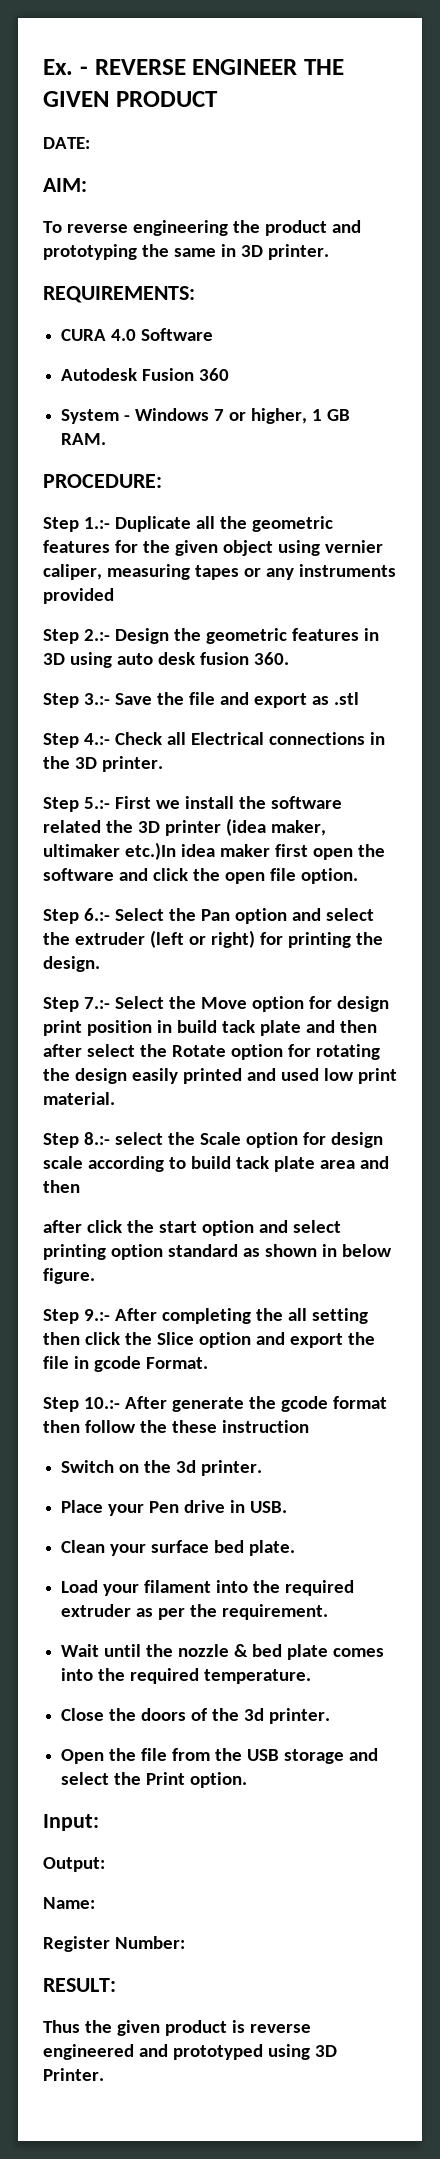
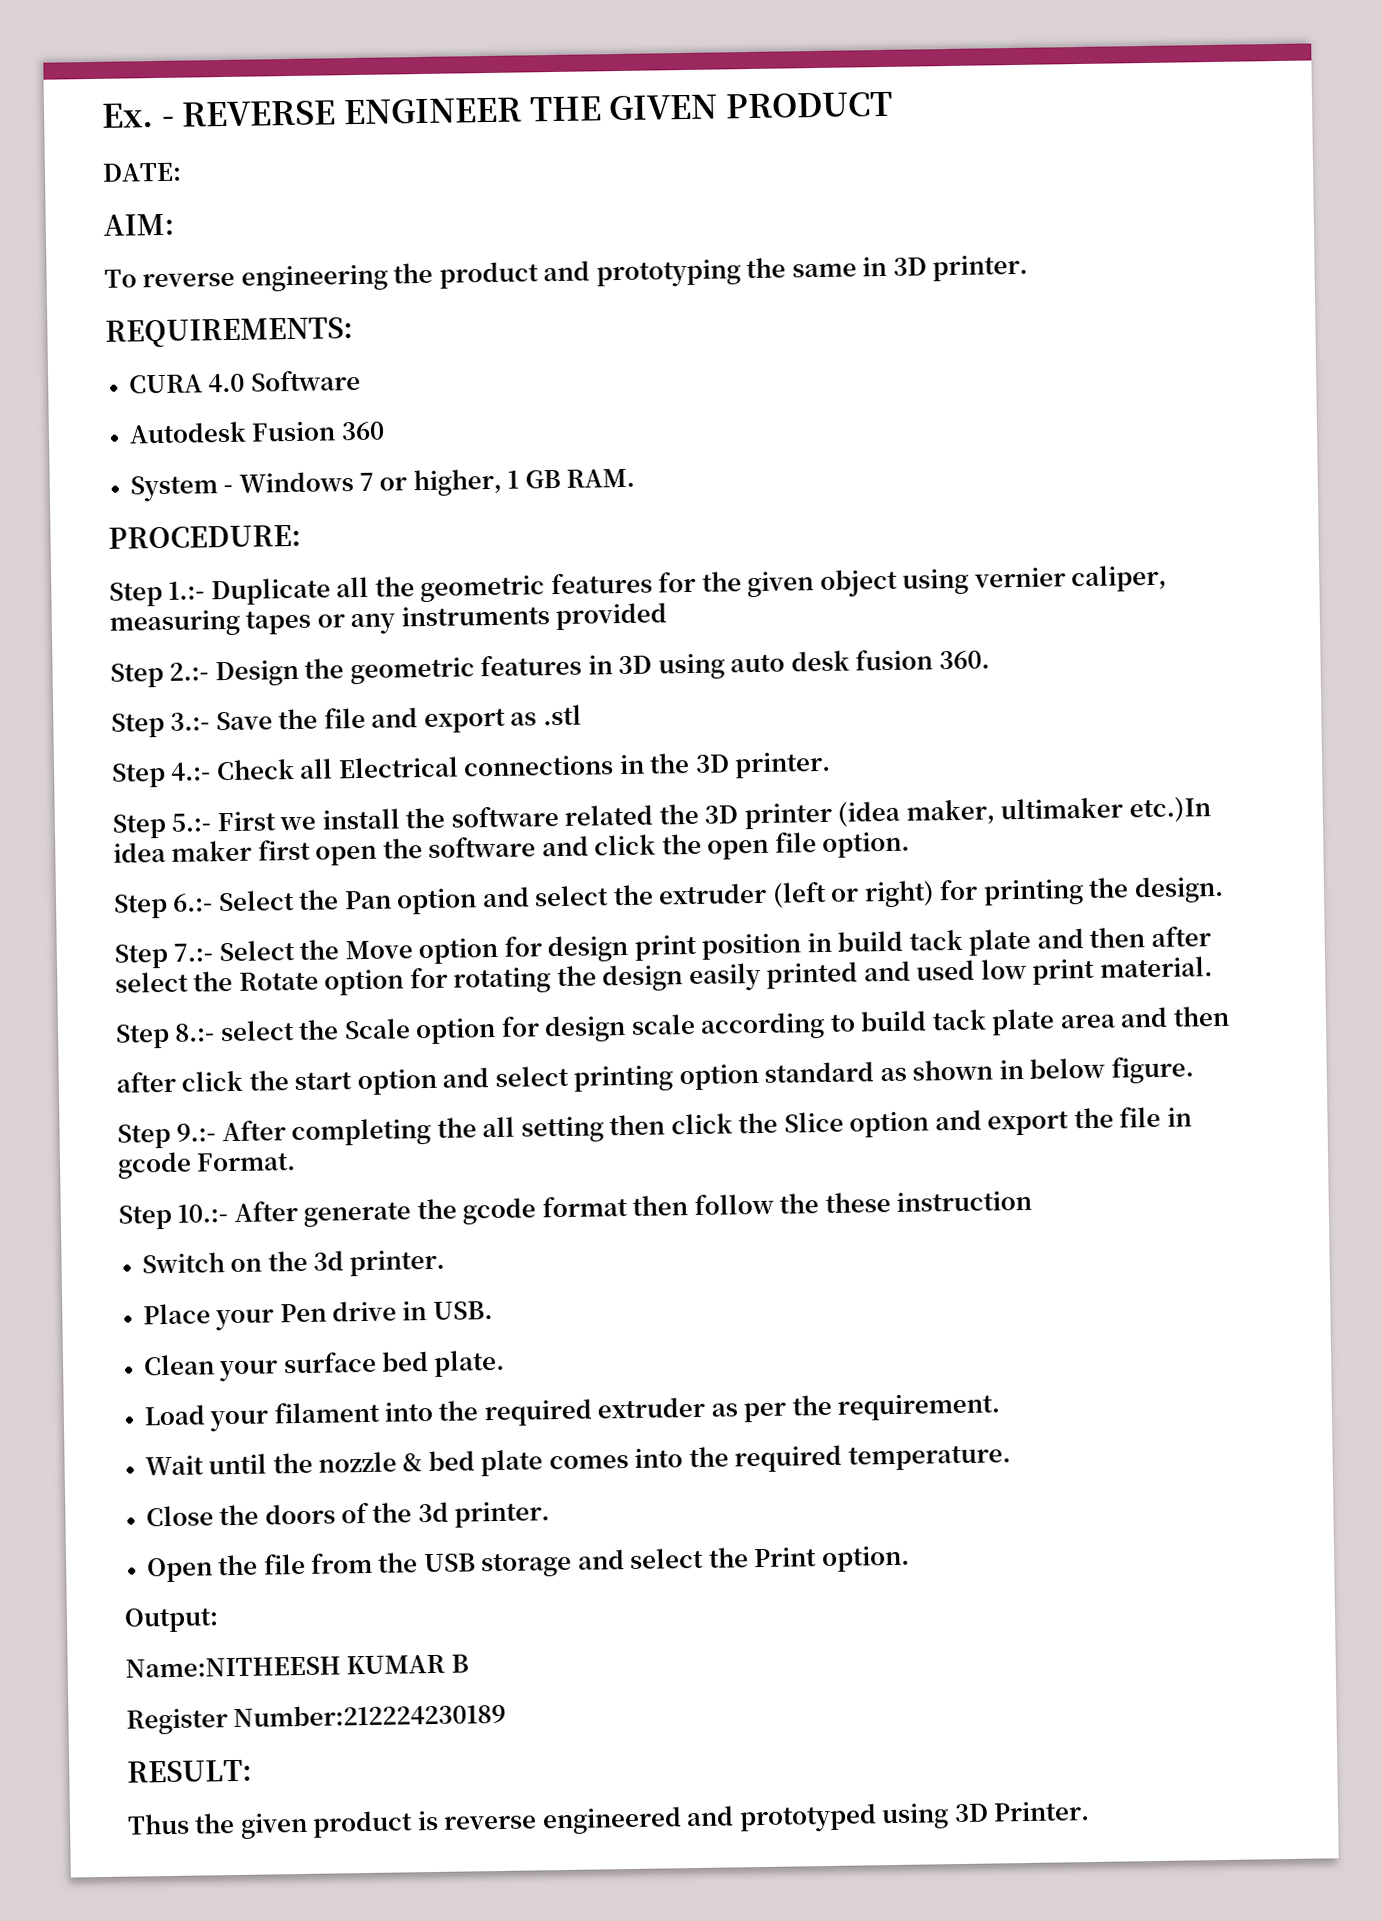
[43,1814,99,1831] // Input: -> (910, 1559) none
[43,1897,95,1909] Name: -> [125,1654,469,1678] Name:NITHEESH KUMAR B
[114,1936,185,1949] Number: -> [233,1702,507,1728] Number:212224230189

